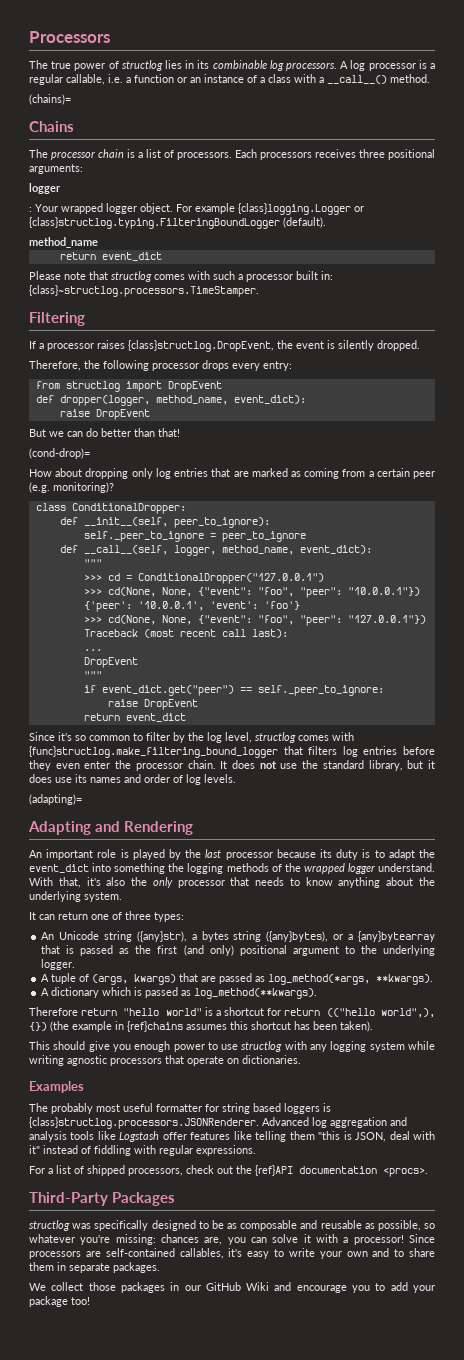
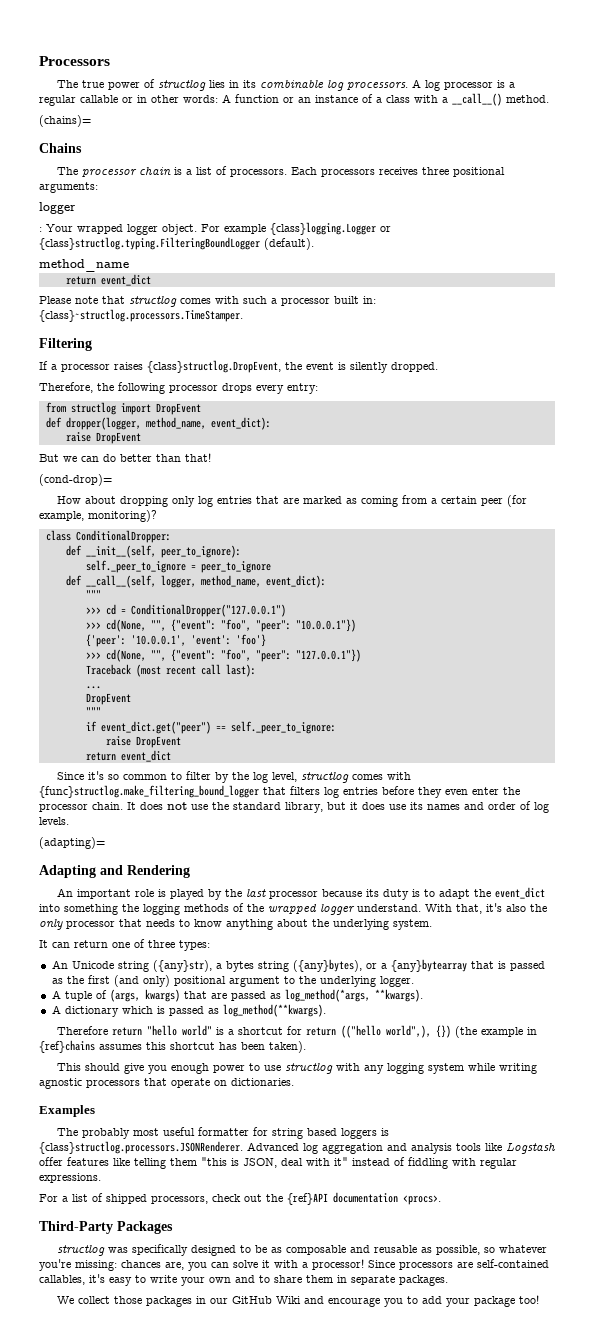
[66,74,131,85] callable, i.e. a -> [80,94,231,103] callable or in other words: A
[29,482,50,493] (e.g. -> [507,495,528,507] [39,511,84,521] (for example,
[161,587,192,597] None, -> [150,620,166,631] "",
[161,615,192,625] None, -> [150,650,166,661] "",

